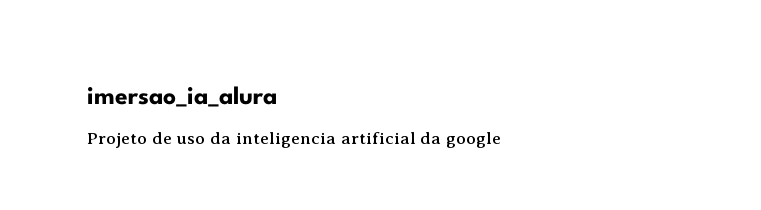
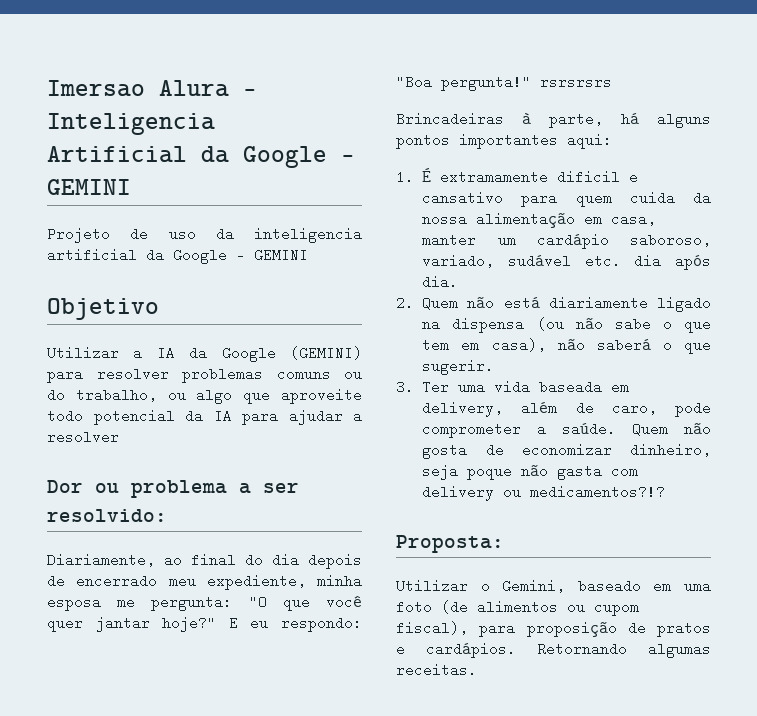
[87,86,277,107] imersao_ia_alura -> [47,80,257,97] [47,113,215,135] [47,146,355,168] [47,179,131,195] Imersao Alura - Inteligencia Artificial da Google - GEMINI
[446,132,502,148] google -> [173,248,308,264] [47,298,159,320] [47,346,362,362] [47,367,362,383] [47,388,362,404] [47,409,362,425] [47,430,119,444] [47,480,299,498] [47,509,167,522] [47,553,362,569] [47,574,362,590] [47,595,362,611] [47,616,362,632] [396,75,612,91] [396,112,711,128] [396,133,612,149] [396,168,639,184] [422,191,711,207] [422,212,657,228] [422,233,711,249] [422,254,711,270] [422,275,459,289] [396,296,711,312] [422,317,711,333] [422,338,711,354] [422,359,495,375] [396,380,630,394] [422,401,711,417] [422,422,711,438] [422,443,711,459] [422,464,639,480] [422,485,666,501] [396,535,504,553] [396,579,711,593] [396,600,639,616] [396,621,711,637] [396,642,711,658] [396,663,477,677] Google - GEMINI // Objetivo // Utilizar a IA da Google (GEMINI) para resolver problemas comuns ou do trabalho, ou algo que aproveite todo potencial da IA para ajudar a resolver // Dor ou problema a ser resolvido: // Diariamente, ao final do dia depois de encerrado meu expediente, minha esposa me pergunta: "O que você quer jantar hoje?" E eu respondo: "Boa pergunta!" rsrsrsrs // Brincadeiras à parte, há alguns pontos importantes aqui: // 1. É extramamente dificil e cansativo para quem cuida da nossa alimentação em casa, manter um cardápio saboroso, variado, sudável etc. dia após dia. // 2. Quem não está diariamente ligado na dispensa (ou não sabe o que tem em casa), não saberá o que sugerir. // 3. Ter uma vida baseada em delivery, além de caro, pode comprometer a saúde. Quem não gosta de economizar dinheiro, seja poque não gasta com delivery ou medicamentos?!? // Proposta: // Utilizar o Gemini, baseado em uma foto (de alimentos ou cupom fiscal), para proposição de pratos e cardápios. Retornando algumas receitas.

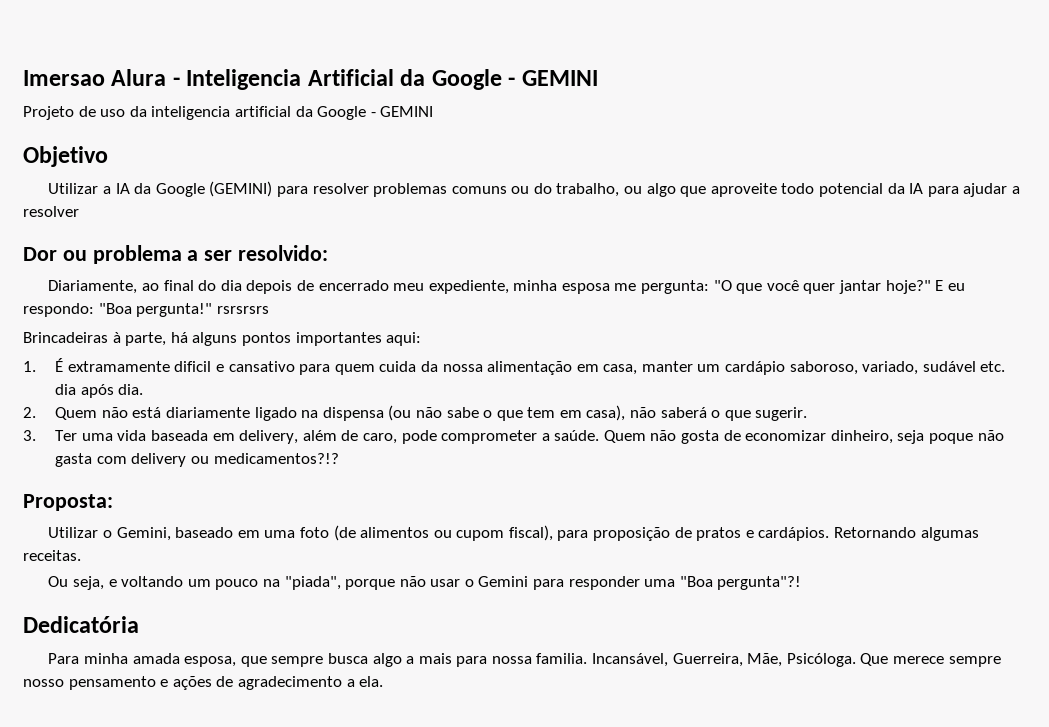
(477, 670) none -> [48,576,802,590] [23,616,139,633] [48,653,1001,667] [23,676,384,690] // Ou seja, e voltando um pouco na "piada", porque não usar o Gemini para responder uma "Boa pergunta"?! // Dedicatória // Para minha amada esposa, que sempre busca algo a mais para nossa familia. Incansável, Guerreira, Mãe, Psicóloga. Que merece sempre nosso pensamento e ações de agradecimento a ela.

